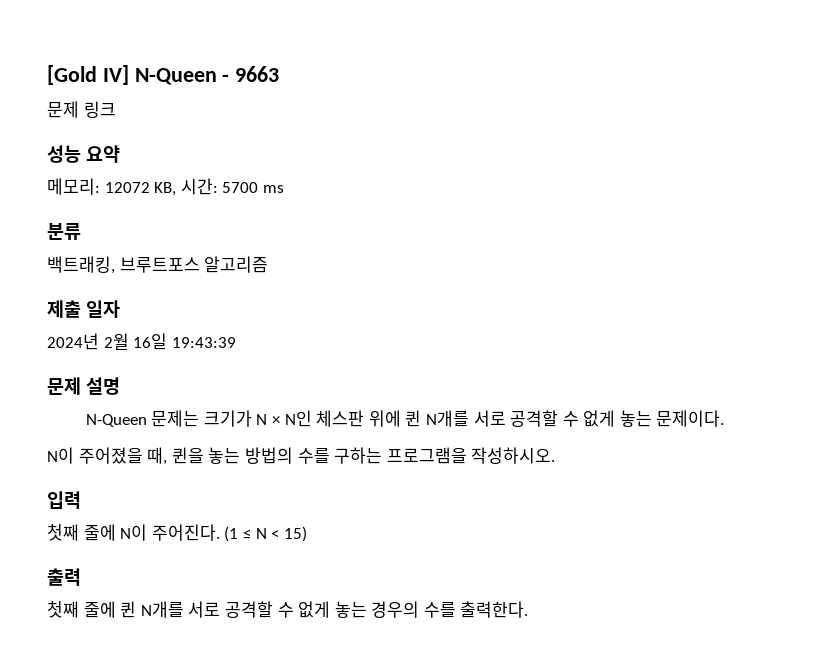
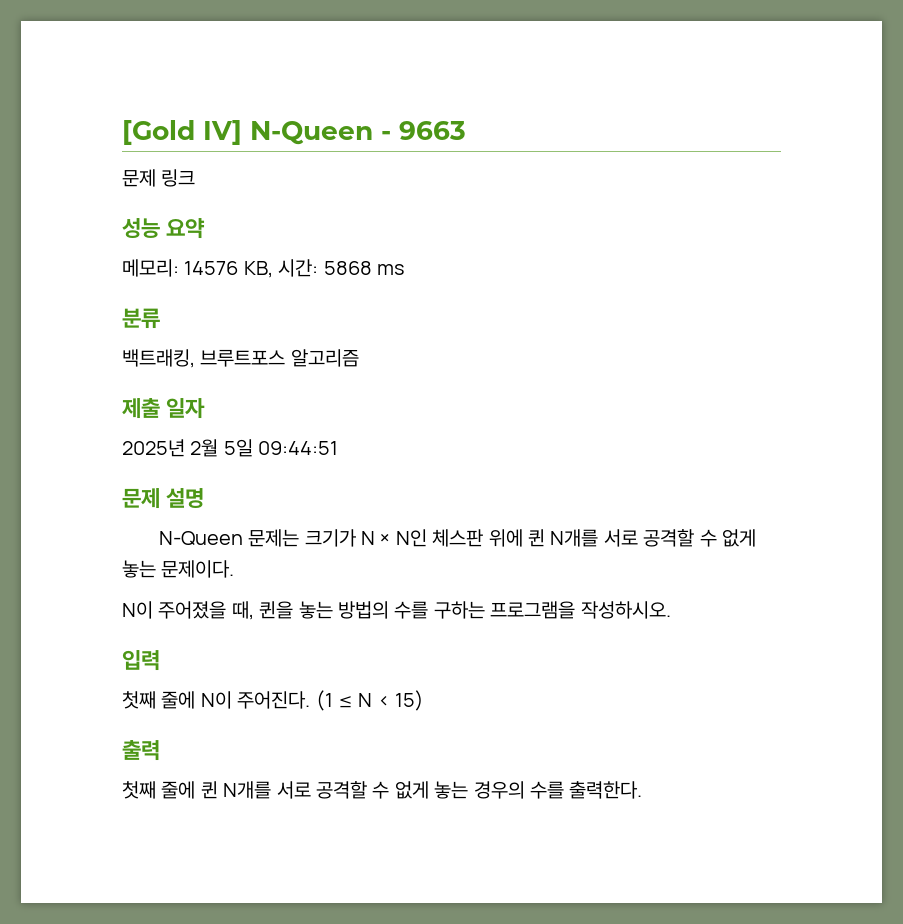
[104,182,150,193] 12072 -> [184,261,239,275] 14576
[222,182,259,193] 5700 -> [323,261,372,275] 5868
[47,333,236,350] 2024년 2월 16일 19:43:39 -> [122,439,339,457] 2025년 2월 5일 09:44:51

